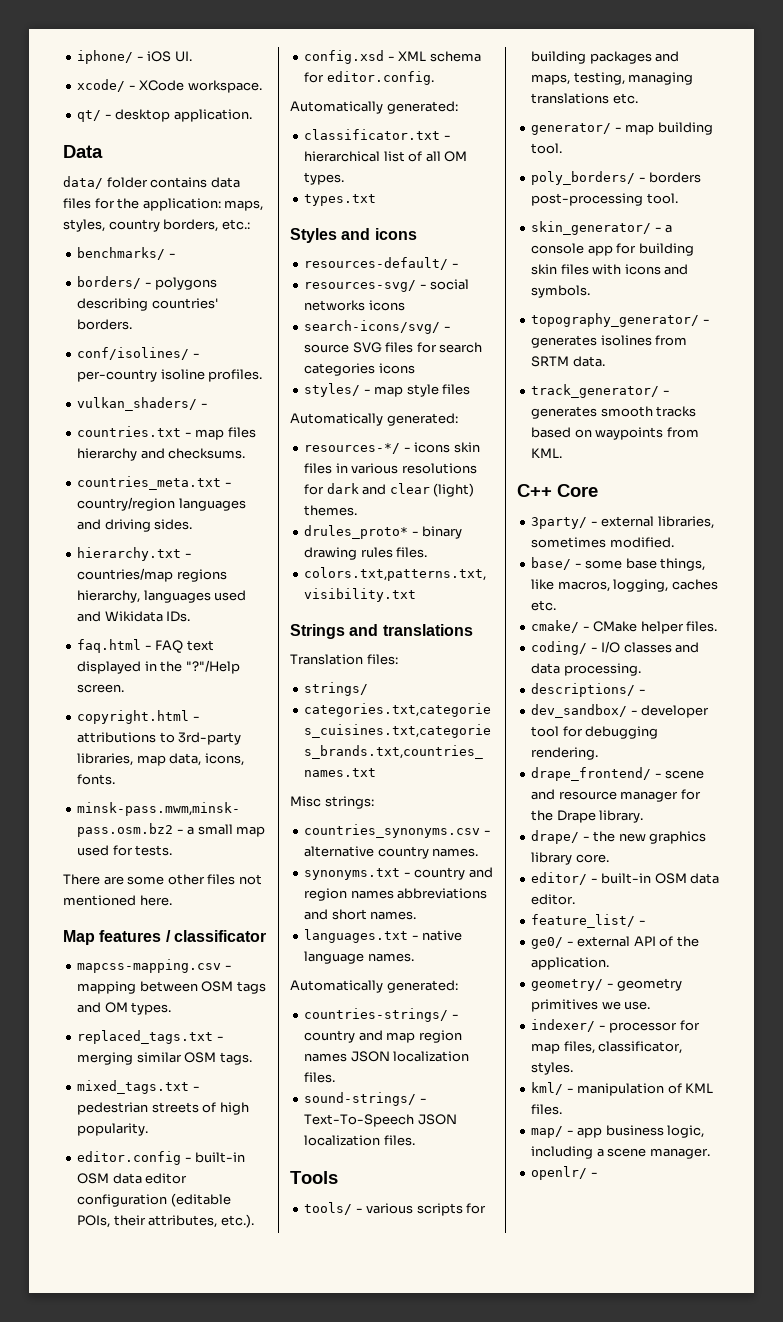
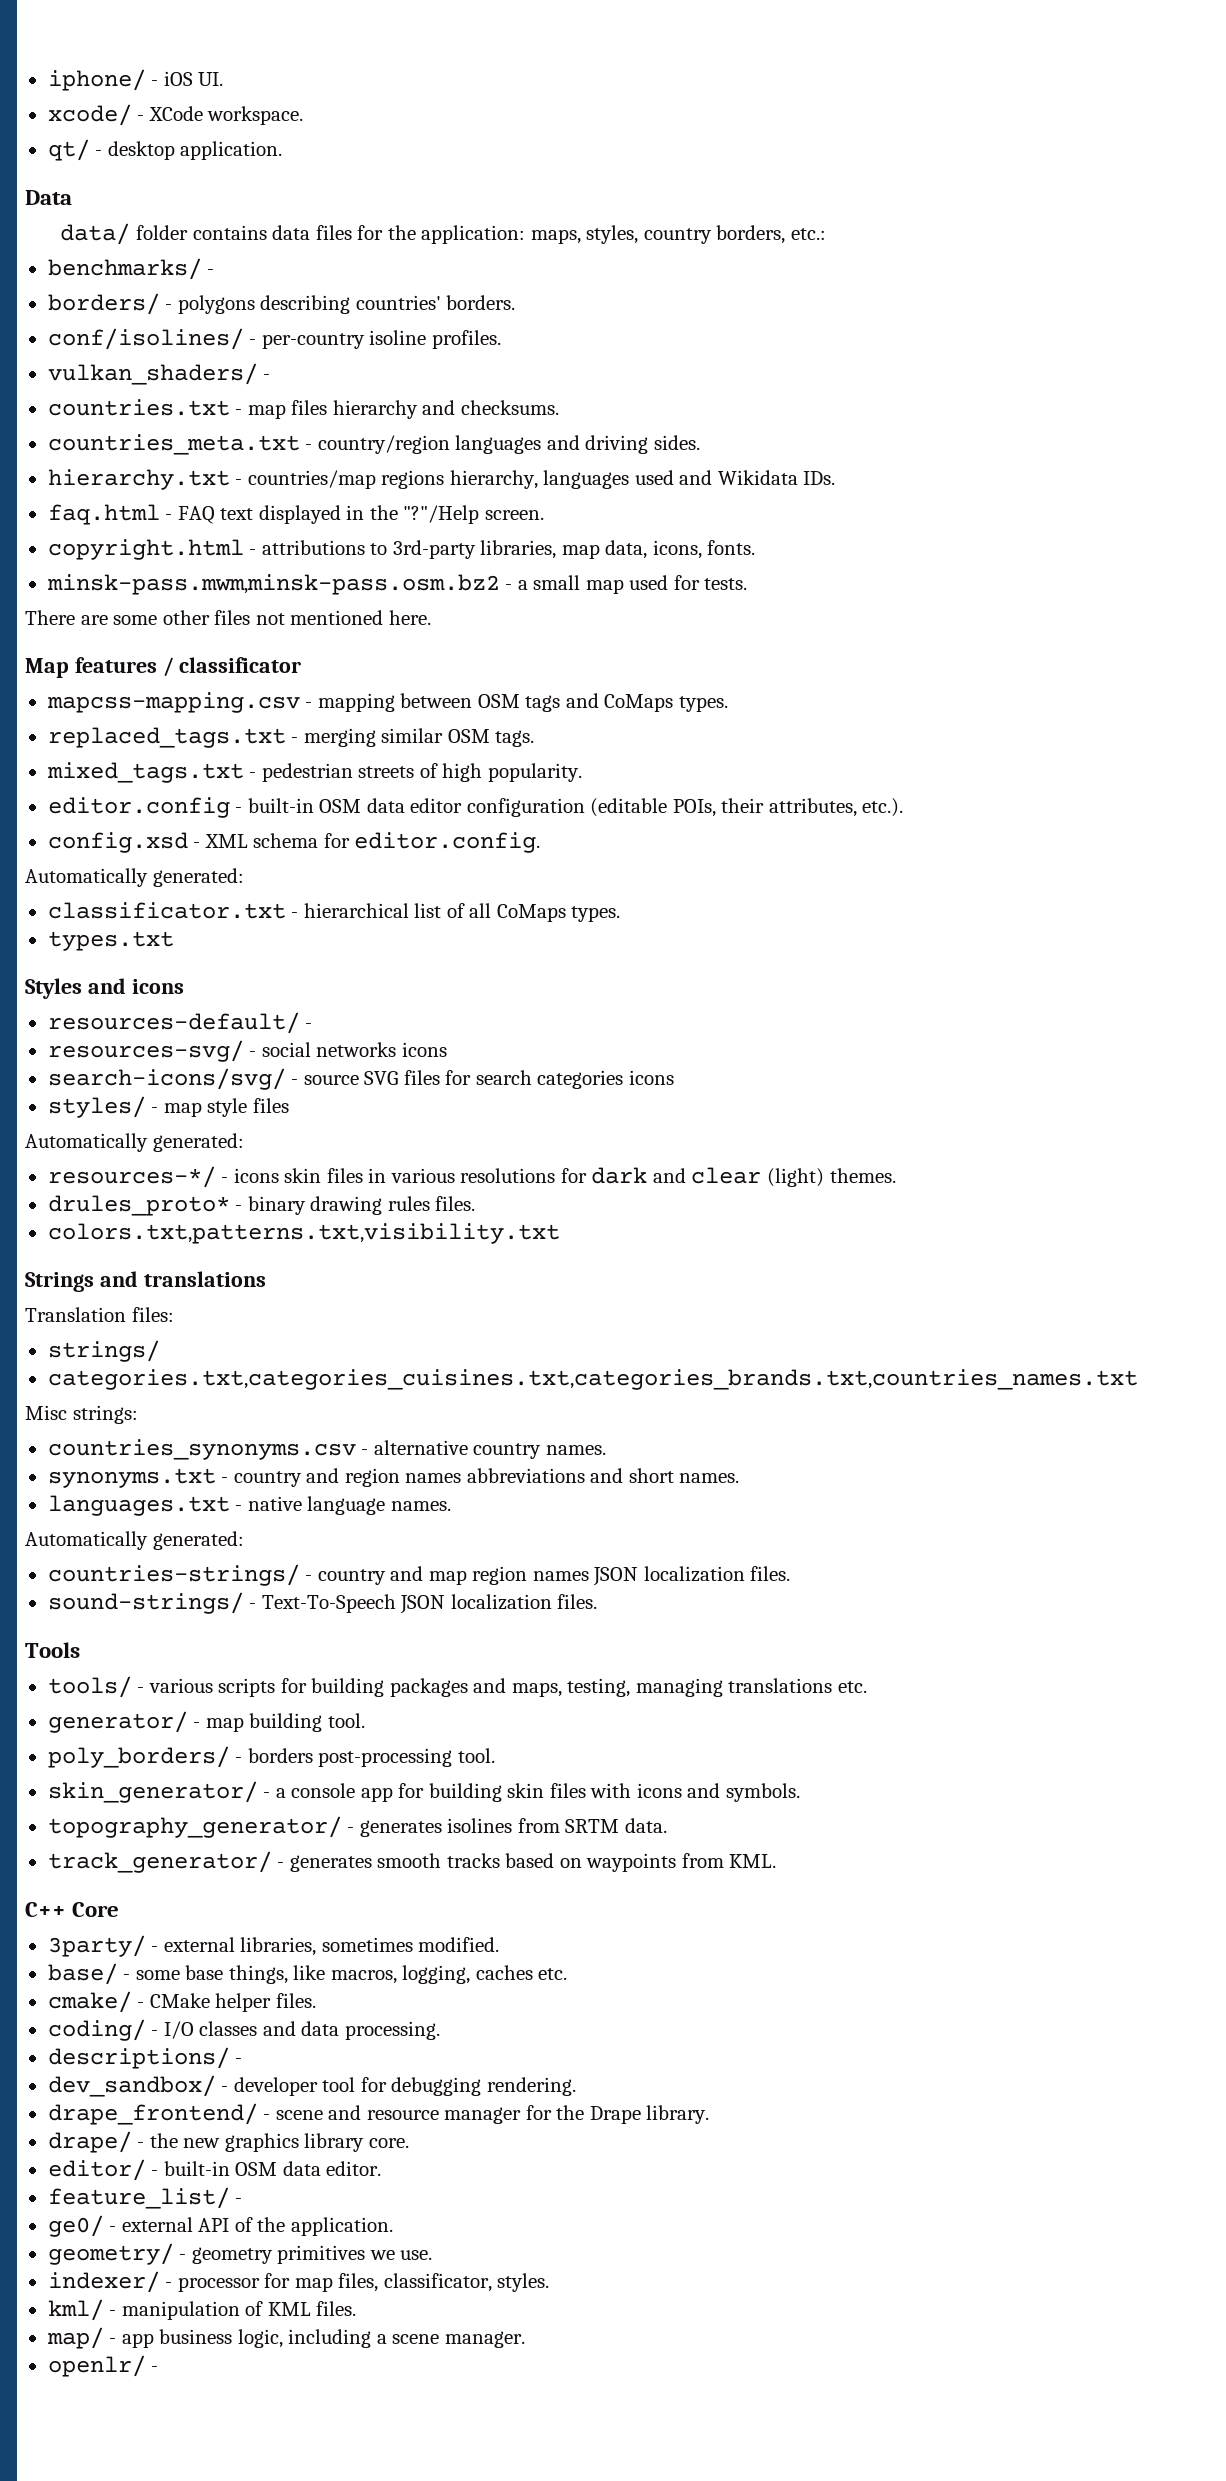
[104,1002,128,1013] OM -> [604,694,674,712] CoMaps
[444,151,468,162] OM -> [496,904,566,922] CoMaps

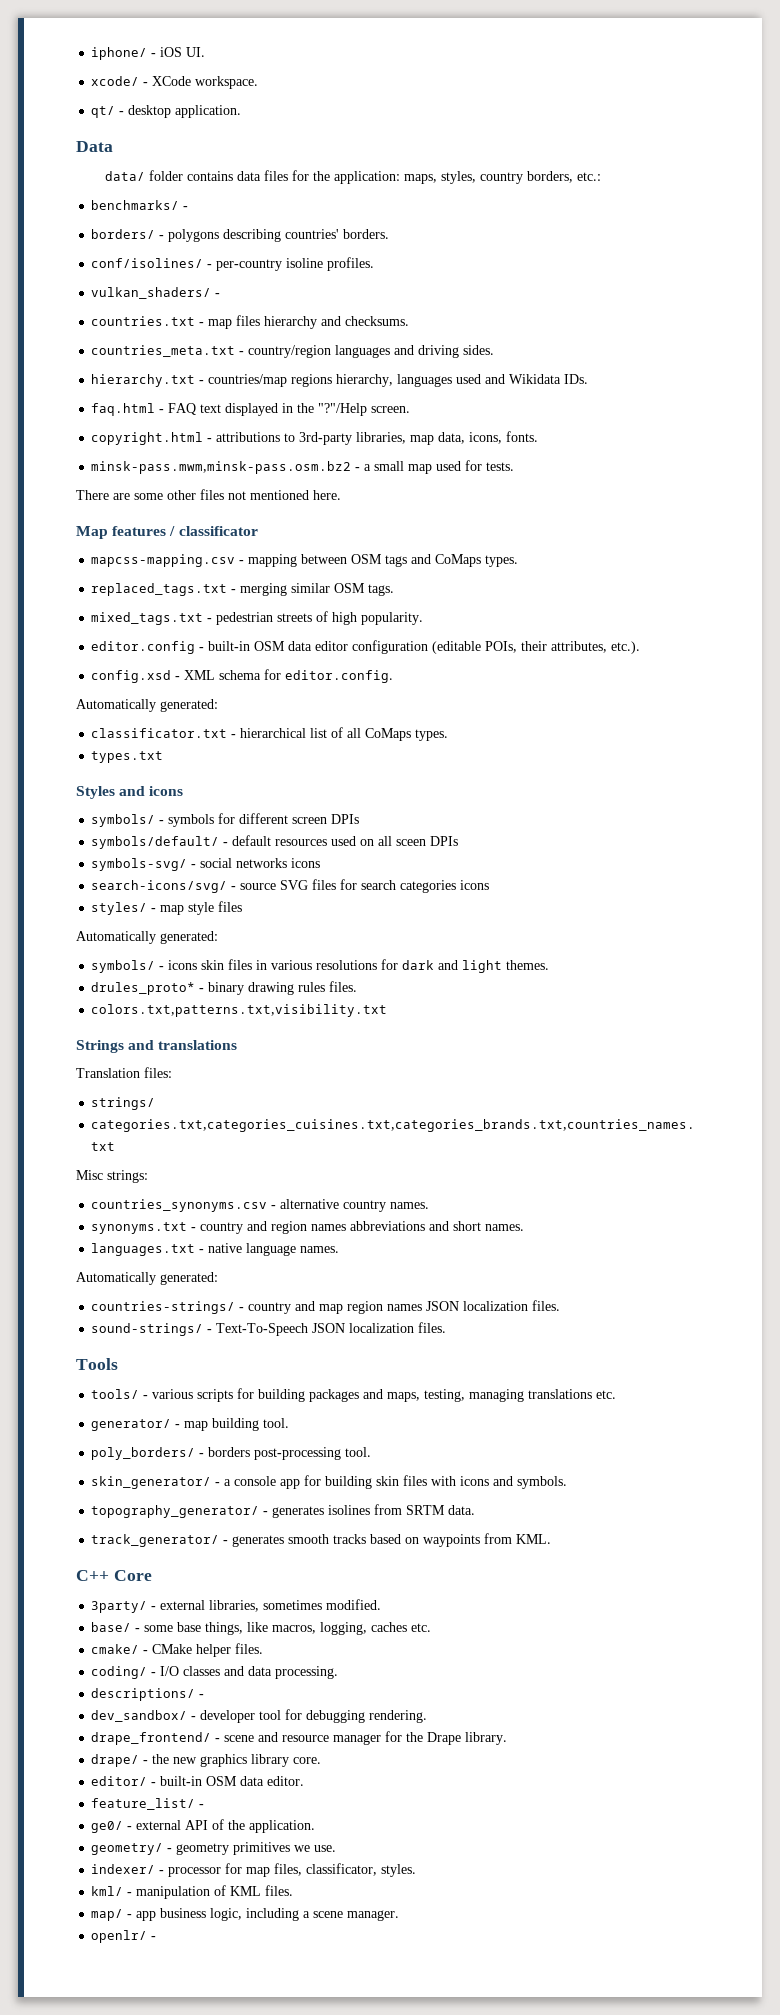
[47,1012,313,1034] [47,1040,244,1062] resources-default/ - // resources-svg/ -> [91,813,360,827] [91,835,459,849] [91,858,188,871] symbols/ - symbols for different screen DPIs // symbols/default/ - default resources used on all sceen DPIs // symbols-svg/
[47,1166,216,1188] resources-*/ -> [91,960,156,973] symbols/
[691,1167,824,1187] clear (light) -> [462,960,503,973] light

